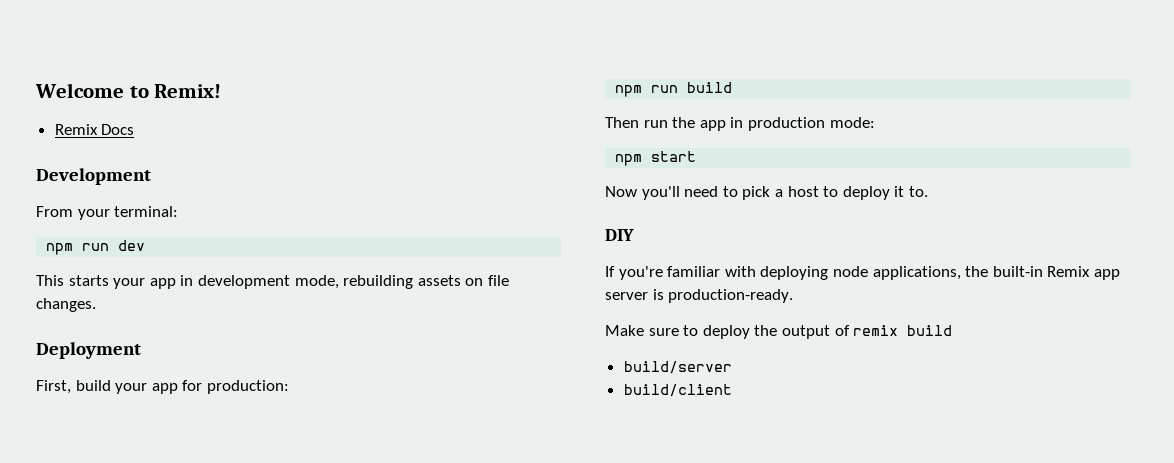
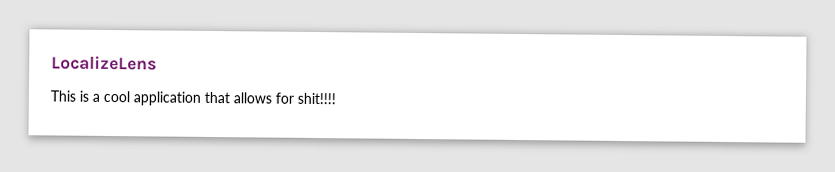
[35,83,222,98] [54,124,135,135] [36,168,151,185] [36,206,179,220] [46,240,146,255] [36,275,509,289] [36,298,96,312] [36,342,141,359] [36,380,289,394] [615,82,733,97] [605,117,875,131] [615,151,697,166] [605,186,928,200] [605,229,634,241] [605,266,1120,280] [605,289,794,303] [605,325,953,339] [623,361,732,374] [623,384,732,397] Welcome to Remix! // Remix Docs // Development // From your terminal: // npm run dev // This starts your app in development mode, rebuilding assets on file changes. // Deployment // First, build your app for production: // npm run build // Then run the app in production mode: // npm start // Now you'll need to pick a host to deploy it to. // DIY // If you're familiar with deploying node applications, the built-in Remix app server is production-ready. // Make sure to deploy the output of remix build // build/server // build/client -> [51,55,157,71] [50,90,336,106] LocalizeLens // This is a cool application that allows for shit!!!!

